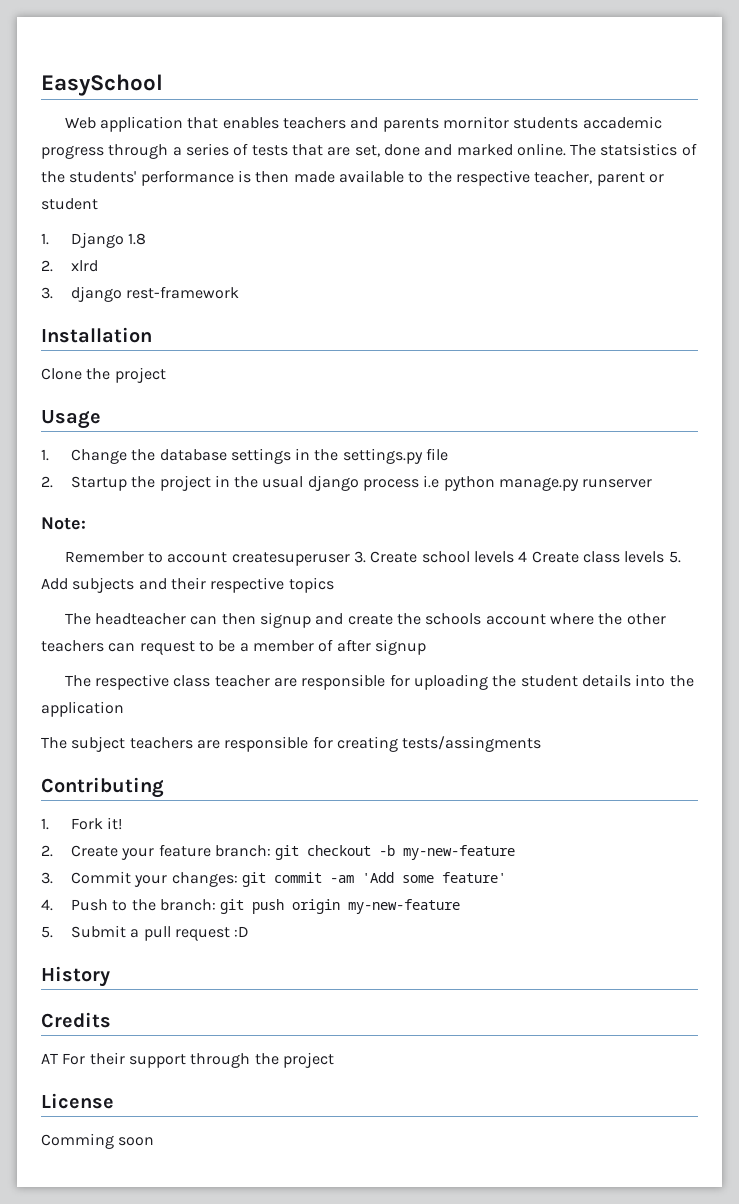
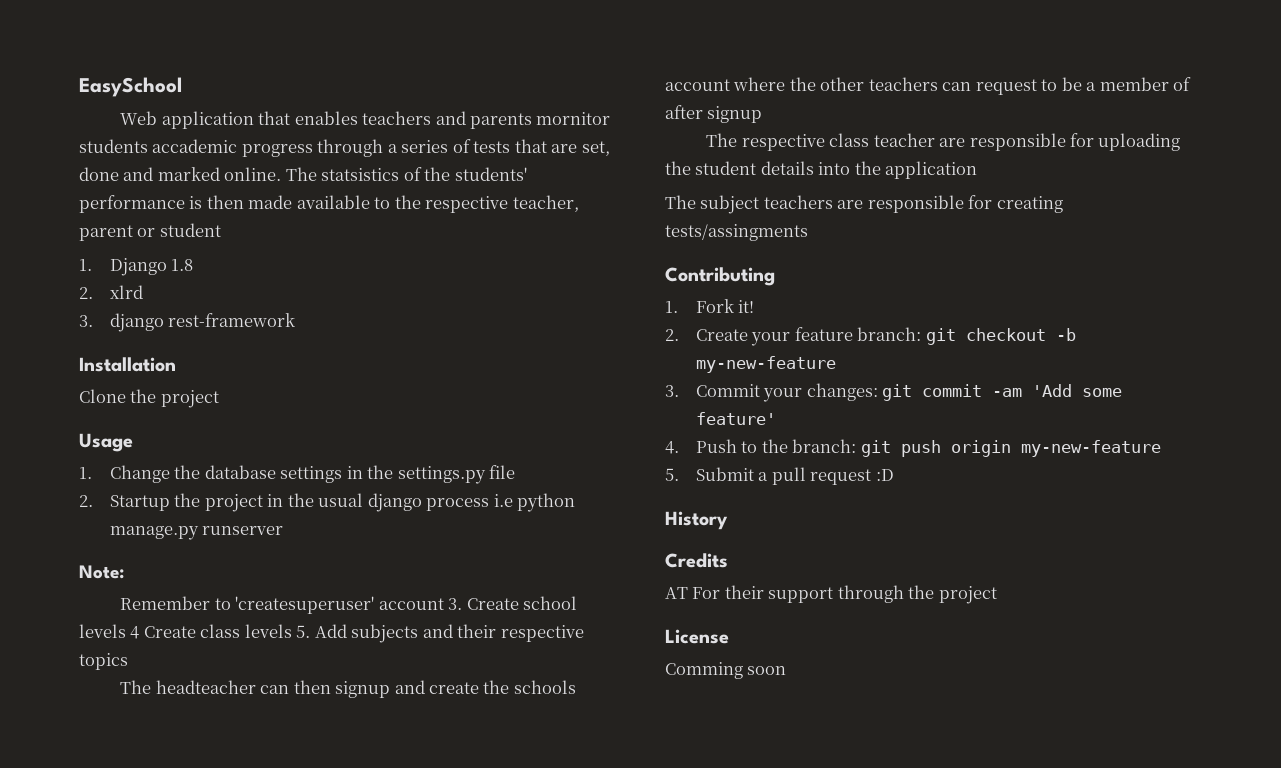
[167,552,350,566] account createsuperuser -> [235,596,444,614] 'createsuperuser' account

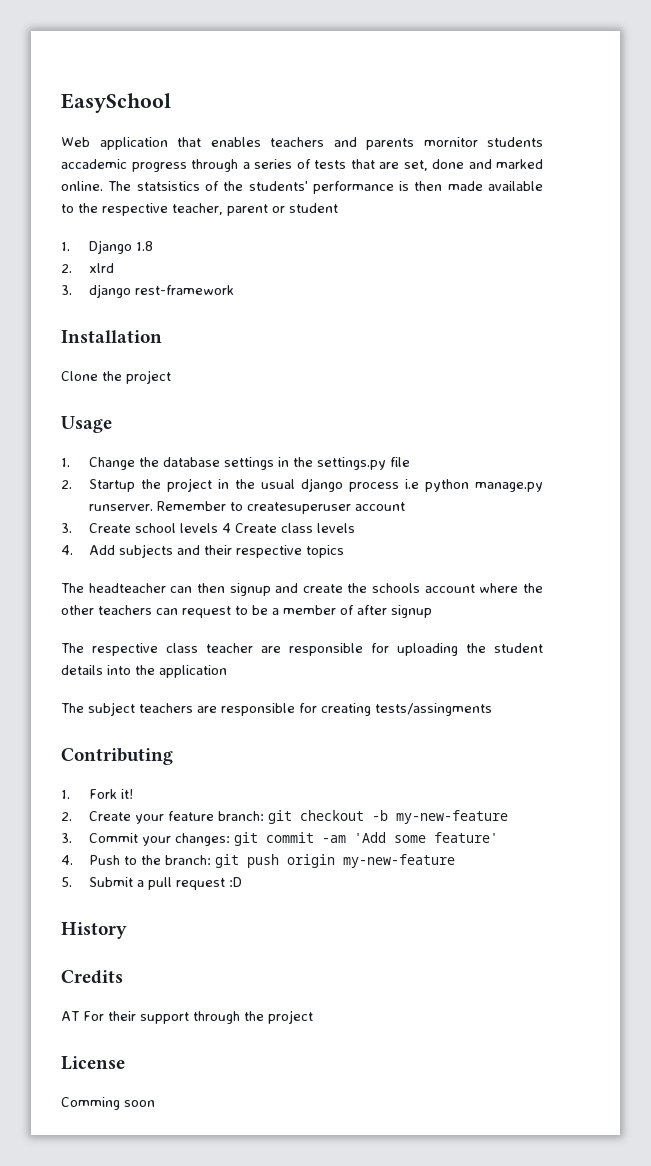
[202,526,284,535] [79,565,124,579] runserver // Note: // -> [88,504,153,511] runserver.
[235,596,444,614] 'createsuperuser' account -> [246,502,405,514] createsuperuser account //
[296,625,311,638] 5. -> [61,545,73,555] // 4.

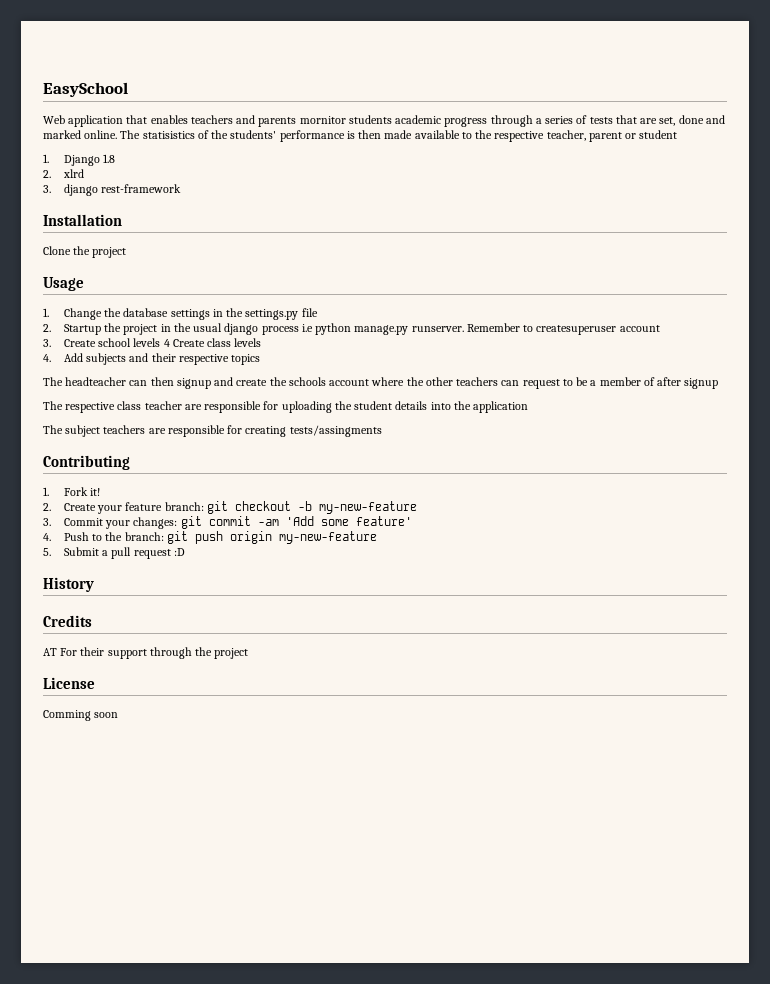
[61,159,127,169] accademic -> [395,115,442,124] academic
[136,181,200,191] statsistics -> [142,131,195,139] statisistics

